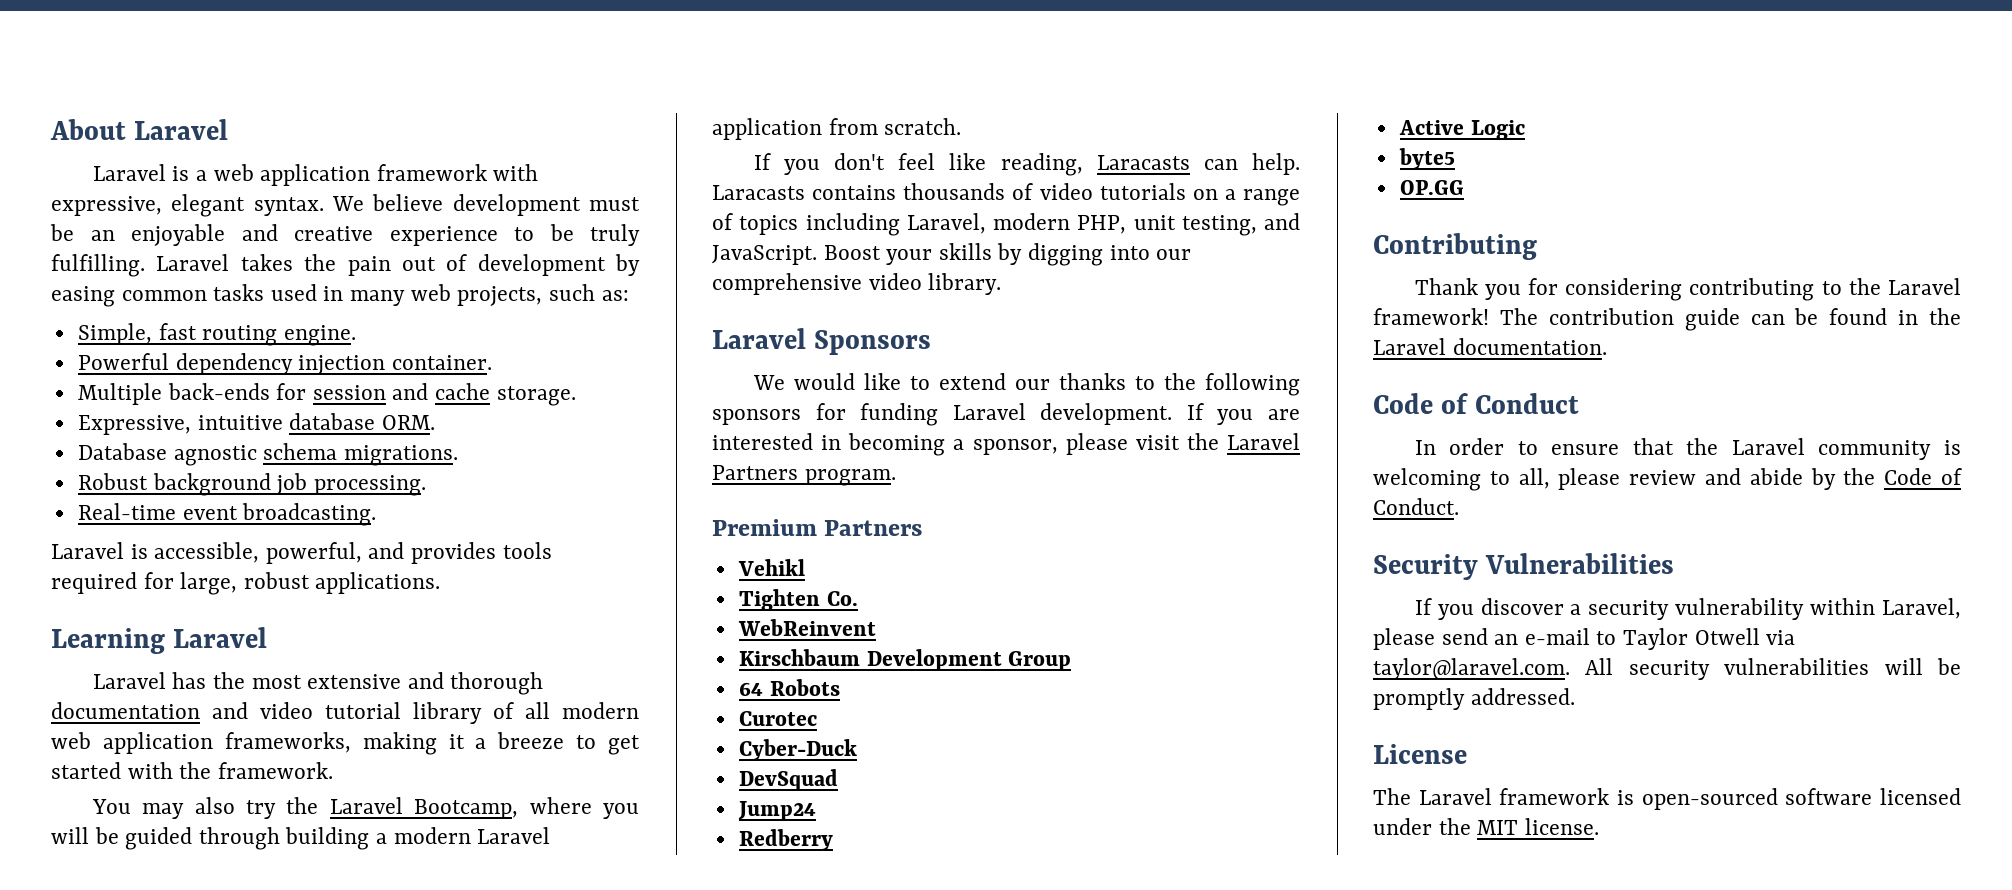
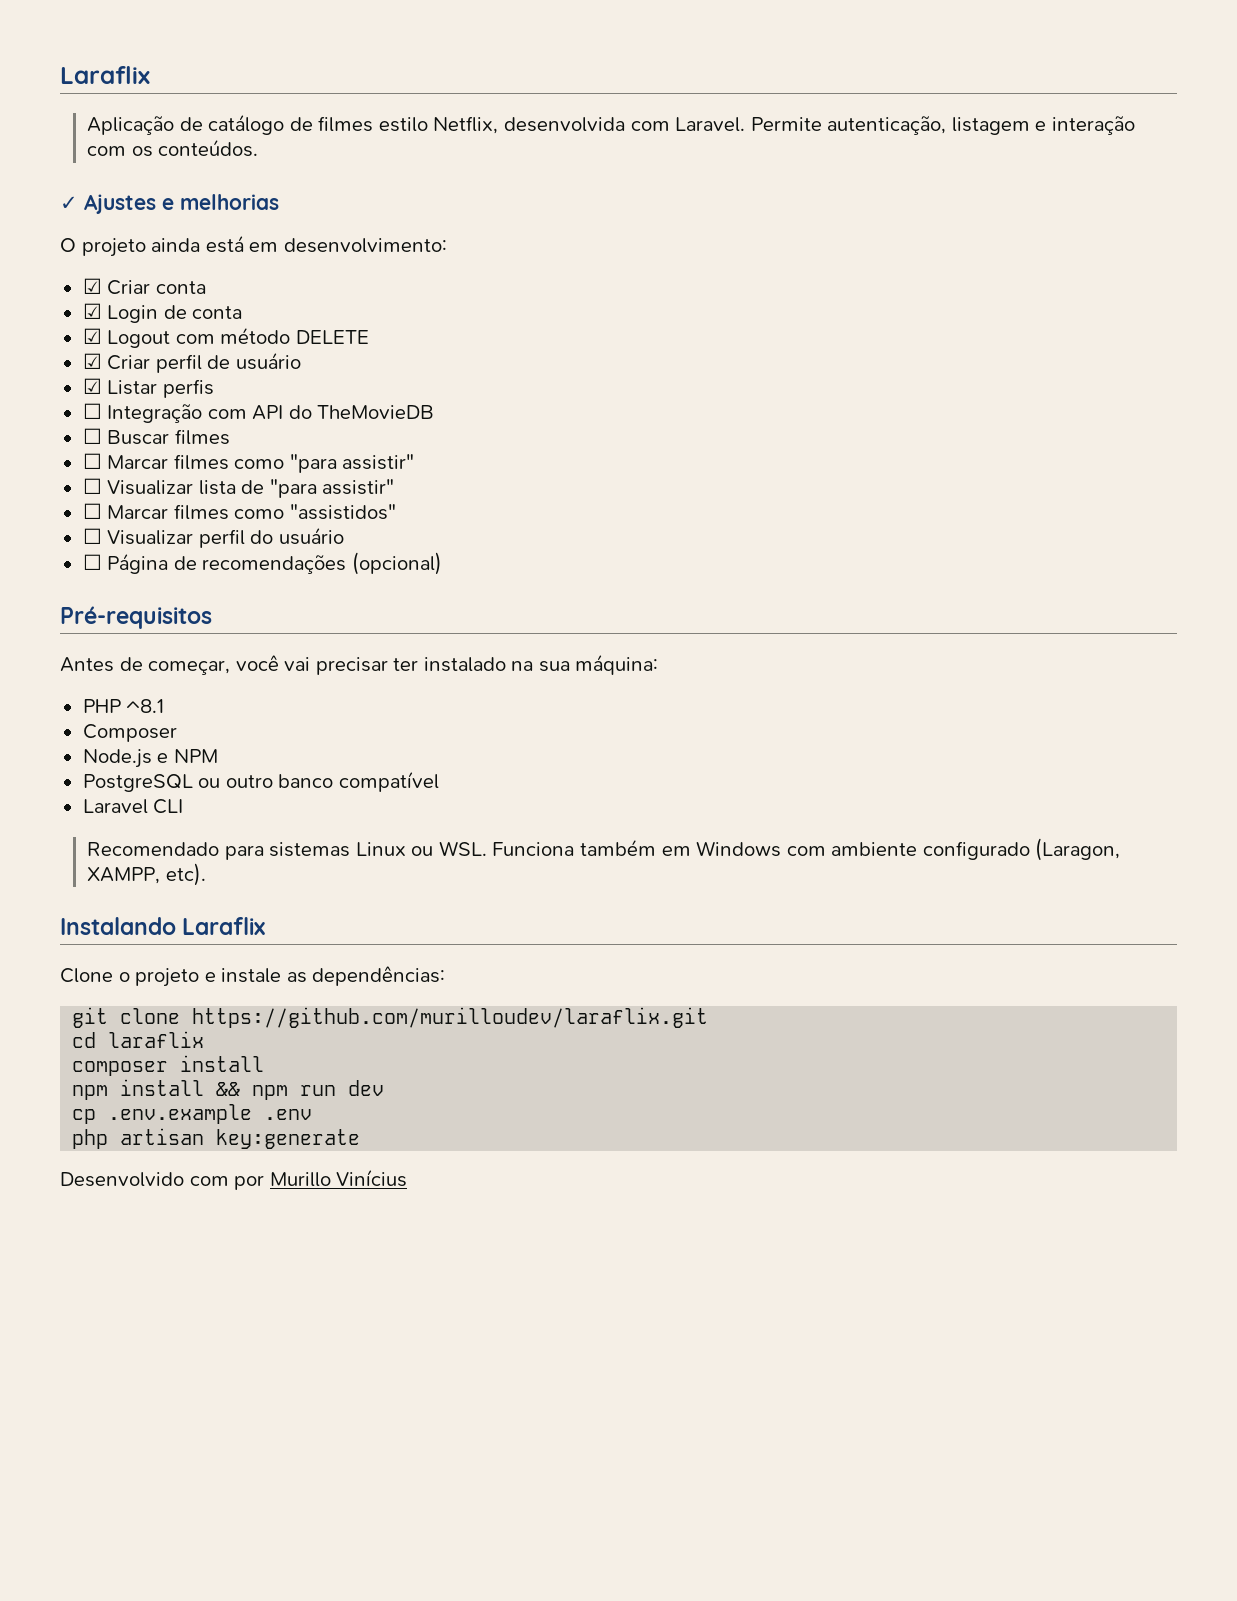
[50,119,229,140] [92,164,539,186] [51,194,640,217] [50,224,640,246] [51,254,640,277] [51,284,629,307] [77,323,356,346] [77,353,492,375] [77,383,576,406] [77,413,435,435] [77,443,458,466] [77,473,426,496] [77,503,377,526] [51,542,552,564] [51,572,441,595] [51,627,268,654] [92,672,544,695] [51,702,639,724] [51,732,640,755] [51,762,333,779] [91,797,640,819] [51,827,551,850] [712,118,962,140] [753,153,1300,176] [712,183,1300,206] [712,213,1300,236] [712,243,1192,266] [712,273,1002,295] [712,328,932,355] [752,373,1300,396] [712,403,1300,426] [712,433,1300,456] [712,465,896,486] [712,519,923,536] [737,559,805,576] [738,589,858,611] [737,619,876,636] [738,649,1072,671] [738,679,840,696] [738,711,817,726] [738,739,857,761] [738,769,838,791] [737,801,816,821] [738,829,833,851] [1398,120,1525,140] [1398,148,1455,170] [1399,180,1464,195] [1373,233,1537,260] [1414,278,1961,301] [1373,308,1961,331] [1373,338,1607,355] [1373,393,1580,414] [1414,438,1961,460] [1373,468,1962,491] [1373,498,1459,515] [1373,553,1675,580] [1414,598,1961,620] [1373,628,1796,650] [1373,658,1961,680] [1373,688,1575,710] [1373,744,1467,764] [1373,788,1961,810] [1373,818,1599,835] About Laravel // Laravel is a web application framework with expressive, elegant syntax. We believe development must be an enjoyable and creative experience to be truly fulfilling. Laravel takes the pain out of development by easing common tasks used in many web projects, such as: // Simple, fast routing engine. // Powerful dependency injection container. // Multiple back-ends for session and cache storage. // Expressive, intuitive database ORM. // Database agnostic schema migrations. // Robust background job processing. // Real-time event broadcasting. // Laravel is accessible, powerful, and provides tools required for large, robust applications. // Learning Laravel // Laravel has the most extensive and thorough documentation and video tutorial library of all modern web application frameworks, making it a breeze to get started with the framework. // You may also try the Laravel Bootcamp, where you will be guided through building a modern Laravel application from scratch. // If you don't feel like reading, Laracasts can help. Laracasts contains thousands of video tutorials on a range of topics including Laravel, modern PHP, unit testing, and JavaScript. Boost your skills by digging into our comprehensive video library. // Laravel Sponsors // We would like to extend our thanks to the following sponsors for funding Laravel development. If you are interested in becoming a sponsor, please visit the Laravel Partners program. // Premium Partners // Vehikl // Tighten Co. // WebReinvent // Kirschbaum Development Group // 64 Robots // Curotec // Cyber-Duck // DevSquad // Jump24 // Redberry // Active Logic // byte5 // OP.GG // Contributing // Thank you for considering contributing to the Laravel framework! The contribution guide can be found in the Laravel documentation. // Code of Conduct // In order to ensure that the Laravel community is welcoming to all, please review and abide by the Code of Conduct. // Security Vulnerabilities // If you discover a security vulnerability within Laravel, please send an e-mail to Taylor Otwell via taylor@laravel.com. All security vulnerabilities will be promptly addressed. // License // The Laravel framework is open-sourced software licensed under the MIT license. -> [60,66,150,84] [87,114,1135,135] [87,139,259,157] [60,194,279,214] [60,235,447,257] [82,278,206,295] [82,303,243,323] [82,327,369,348] [82,352,301,373] [82,378,214,398] [82,403,435,423] [82,428,230,445] [82,453,415,473] [82,478,395,498] [82,503,396,520] [82,527,344,548] [82,552,442,575] [60,606,212,629] [60,654,659,675] [82,699,165,713] [82,724,177,742] [82,749,218,768] [82,771,439,792] [82,799,184,814] [87,838,1121,861] [87,863,206,886] [60,917,266,935] [60,966,446,987] [72,1007,709,1028] [72,1031,205,1048] [72,1055,265,1076] [72,1079,385,1100] [72,1104,313,1124] [72,1128,361,1149] [60,1169,408,1190] Laraflix // Aplicação de catálogo de filmes estilo Netflix, desenvolvida com Laravel. Permite autenticação, listagem e interação com os conteúdos. // ✓ Ajustes e melhorias // O projeto ainda está em desenvolvimento: // ☑ Criar conta // ☑ Login de conta // ☑ Logout com método DELETE // ☑ Criar perfil de usuário // ☑ Listar perfis // ☐ Integração com API do TheMovieDB // ☐ Buscar filmes // ☐ Marcar filmes como "para assistir" // ☐ Visualizar lista de "para assistir" // ☐ Marcar filmes como "assistidos" // ☐ Visualizar perfil do usuário // ☐ Página de recomendações (opcional) // Pré-requisitos // Antes de começar, você vai precisar ter instalado na sua máquina: // PHP ^8.1 // Composer // Node.js e NPM // PostgreSQL ou outro banco compatível // Laravel CLI // Recomendado para sistemas Linux ou WSL. Funciona também em Windows com ambiente configurado (Laragon, XAMPP, etc). // Instalando Laraflix // Clone o projeto e instale as dependências: // git clone https://github.com/murilloudev/laraflix.git // cd laraflix // composer install // npm install && npm run dev // cp .env.example .env // php artisan key:generate // Desenvolvido com por Murillo Vinícius

